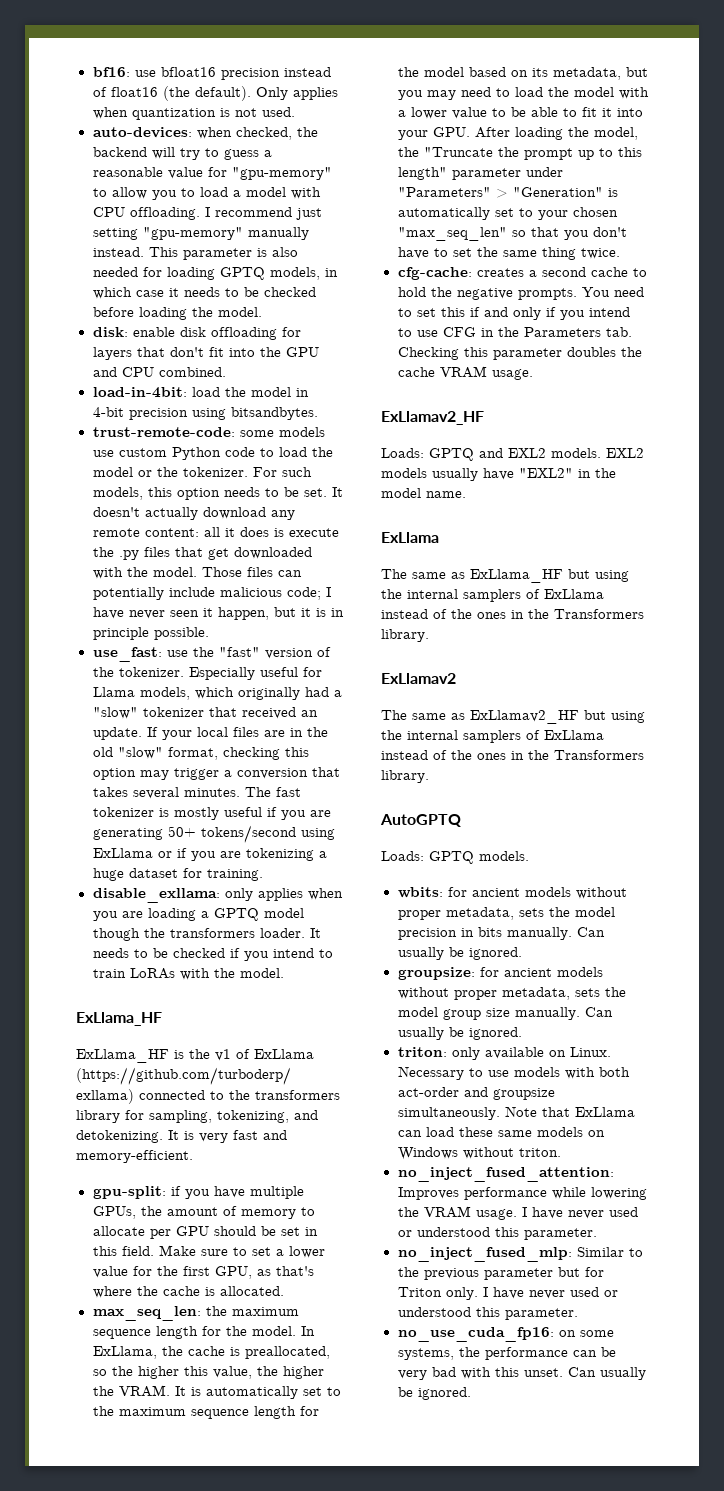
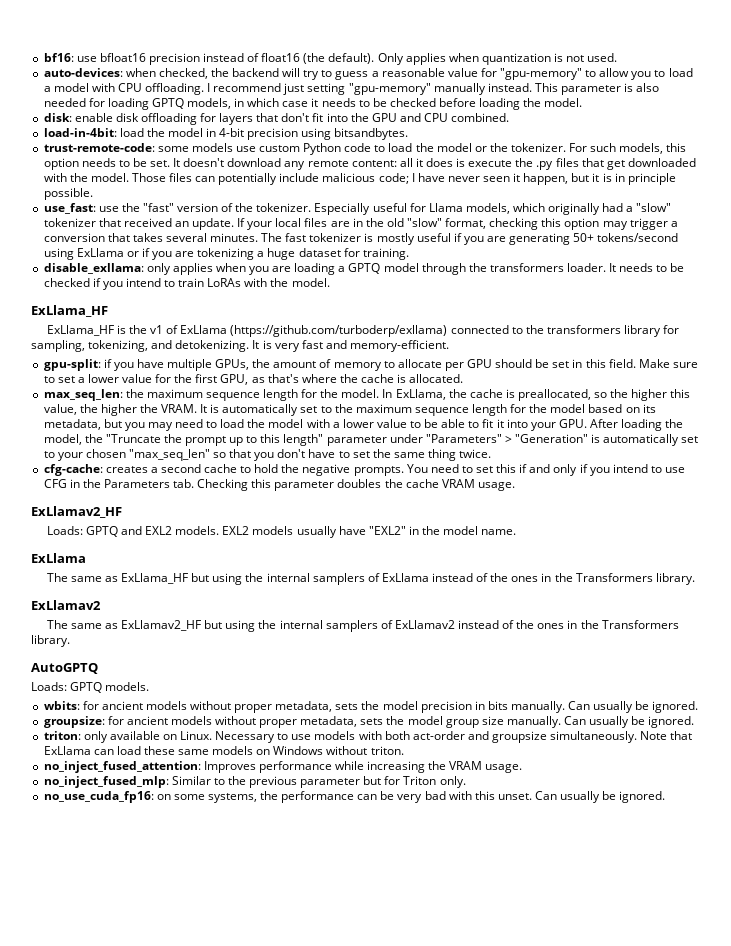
[144,507,198,520] actually -> (225, 162) none
[92,928,140,941] though -> [421,263,466,275] through
[544,730,604,740] ExLlama -> [394,620,455,629] ExLlamav2
[590,1187,647,1200] lowering -> [367,761,426,773] increasing
[521,1207,638,1219] [397,1227,597,1240] I have never used or understood this parameter. -> (523, 768) none
[482,1287,618,1299] [397,1307,578,1320] I have never used or understood this parameter. -> (466, 782) none

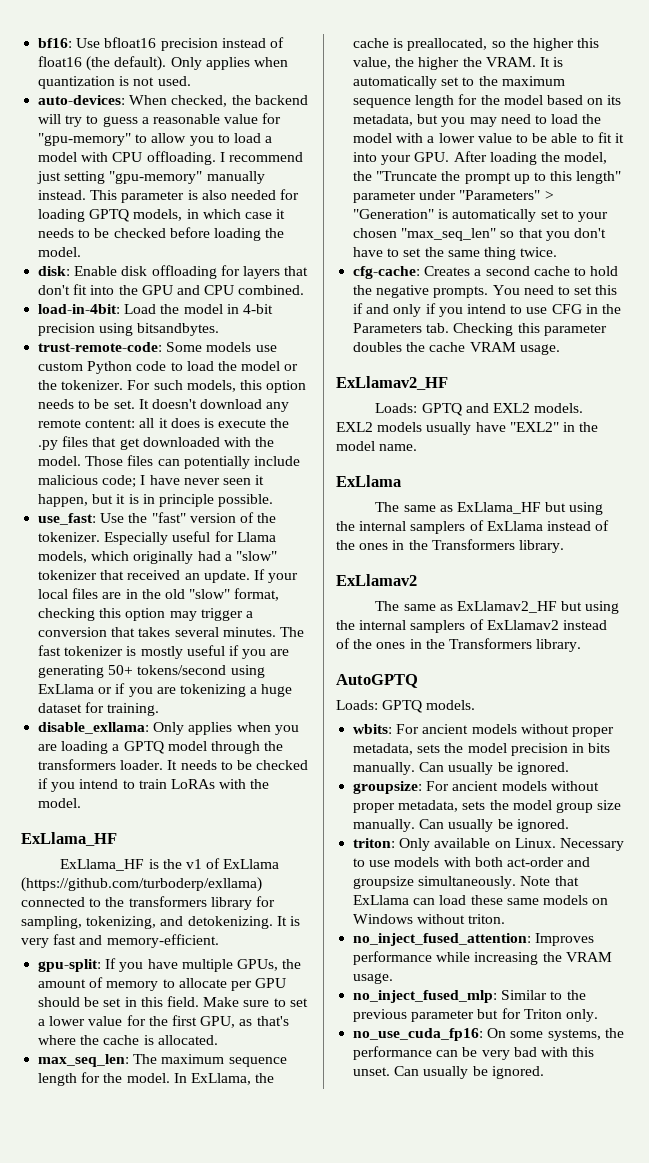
[76,56,97,62] use -> [76,38,101,48] Use
[125,68,156,77] when -> [129,95,168,105] When
[74,113,113,122] enable -> [74,266,118,276] Enable
[119,128,144,137] load -> [124,304,157,314] Load
[157,146,189,152] some -> [166,342,203,352] Some
[98,206,119,212] use -> [100,513,125,523] Use
[146,263,171,275] only -> [153,722,185,735] Only
[103,359,112,368] if -> [105,958,117,969] If
[125,389,144,398] the -> [133,1054,158,1064] The
[105,466,148,473] creates -> [424,266,471,276] Creates
[82,701,99,710] for -> [396,724,420,734] For
[107,716,124,725] for -> [426,781,450,791] For
[83,731,108,743] only -> [399,838,431,851] Only
[156,794,171,800] on -> [487,1028,507,1038] On

